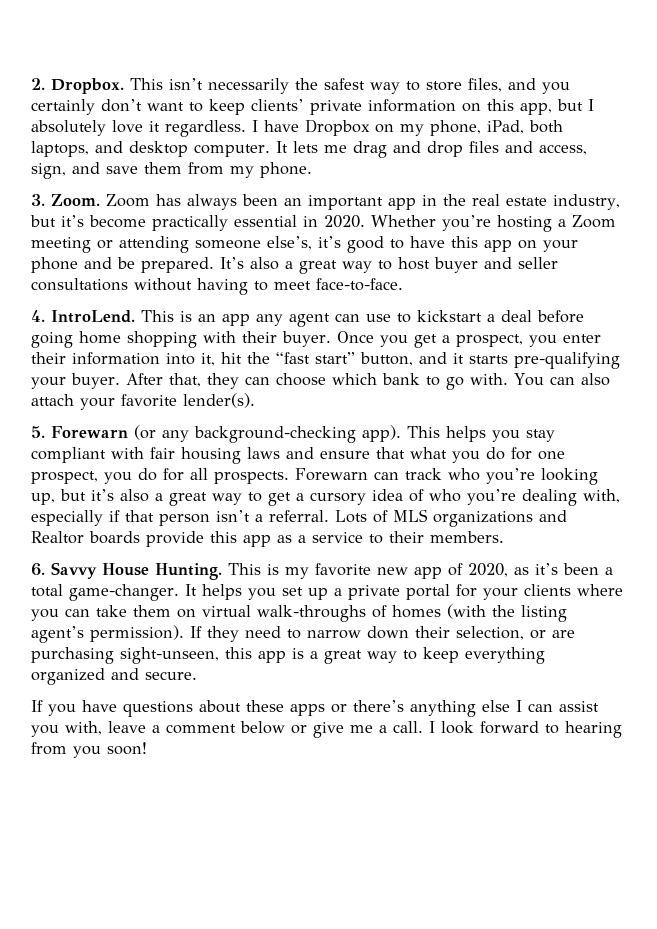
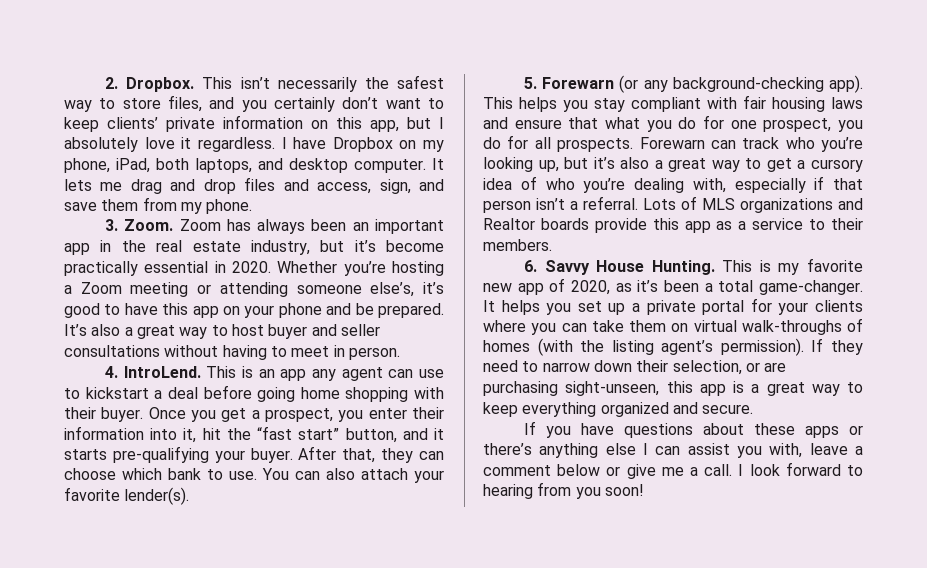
[316,278,403,291] face-to-face. -> [333,345,400,360] in person.
[445,373,508,390] go with. -> [229,471,257,480] use.

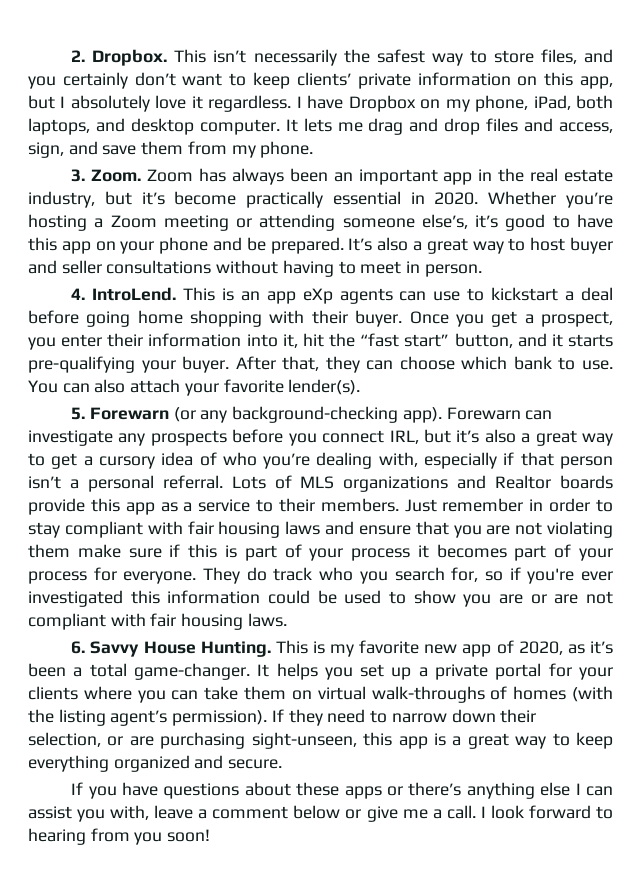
[312,367,383,381] any agent -> [302,288,393,304] eXp agents
[483,95,863,112] [483,115,863,132] [483,135,863,152] [483,157,559,172] This helps you stay compliant with fair housing laws and ensure that what you do for one prospect, you do for all prospects. Forewarn can track who you’re looking up, -> [446,407,553,420] [28,429,419,446] Forewarn can investigate any prospects before you connect IRL,
(578, 205) none -> [87,475,154,492] personal
(552, 245) none -> [404,498,613,512] [28,521,613,538] [28,544,613,561] [28,567,613,584] [28,590,613,607] [28,613,287,630] Just remember in order to stay compliant with fair housing laws and ensure that you are not violating them make sure if this is part of your process it becomes part of your process for everyone. They do track who you search for, so if you're ever investigated this information could be used to show you are or are not compliant with fair housing laws.

